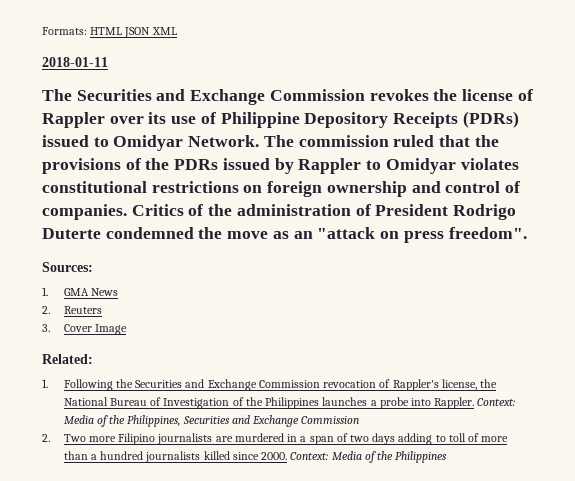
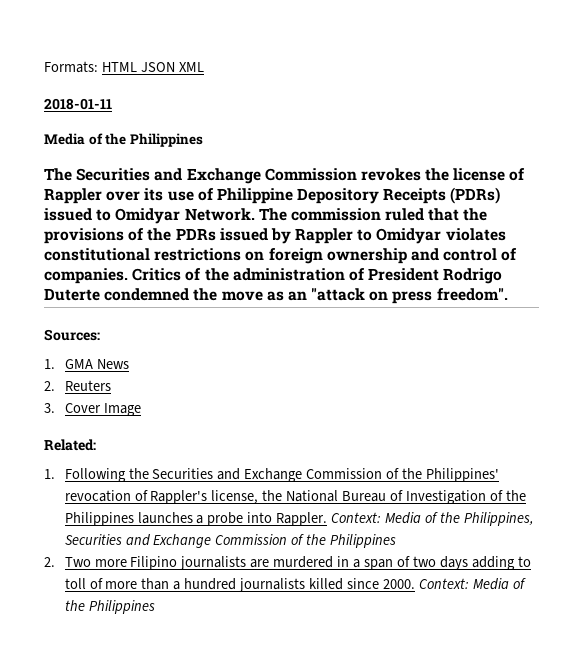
(108, 62) none -> [44,133,203,147] // Media of the Philippines
(320, 384) none -> [386,468,499,482] of the Philippines'
(360, 420) none -> [291,534,397,548] of the Philippines

